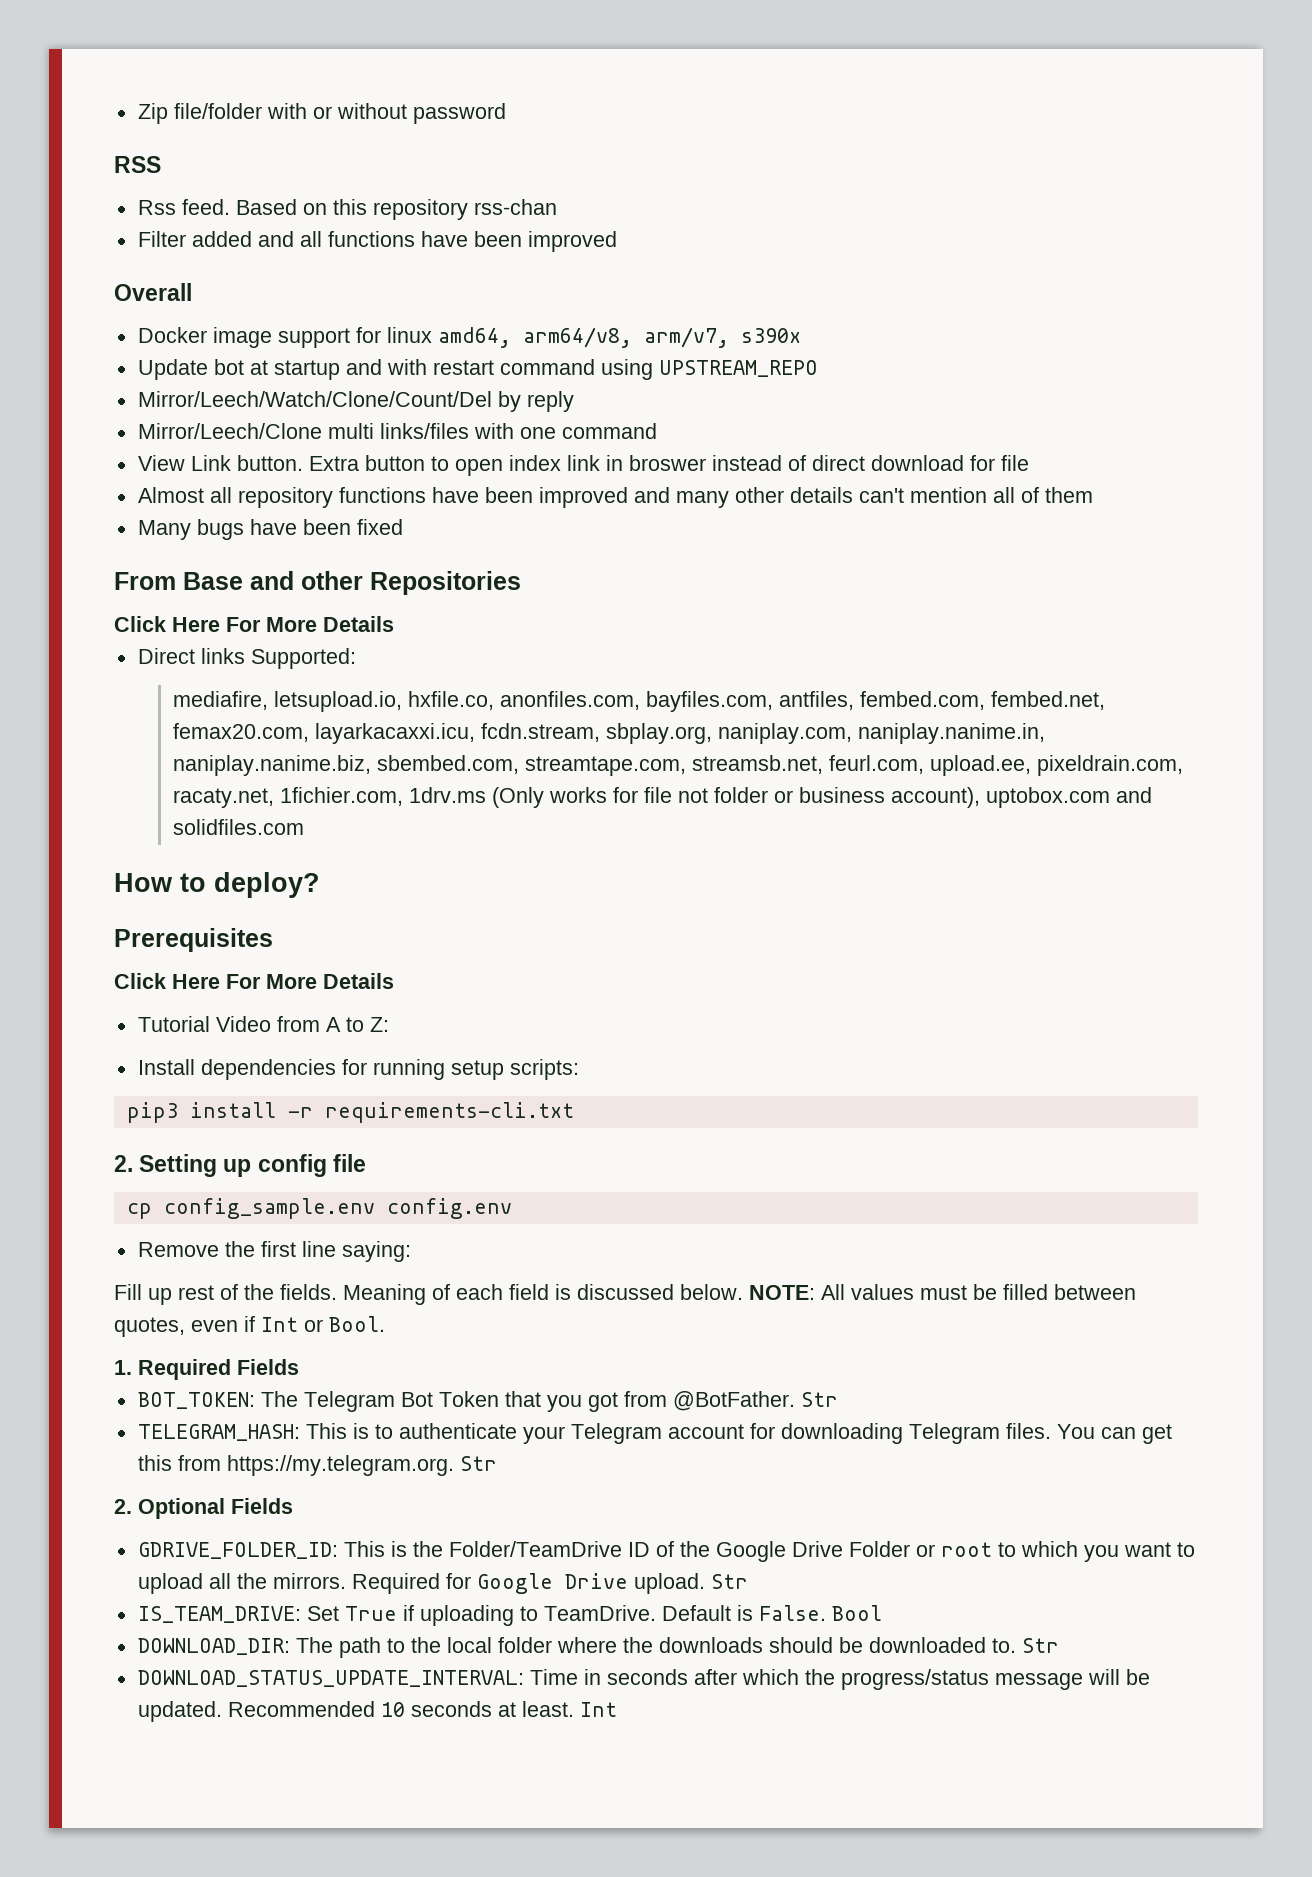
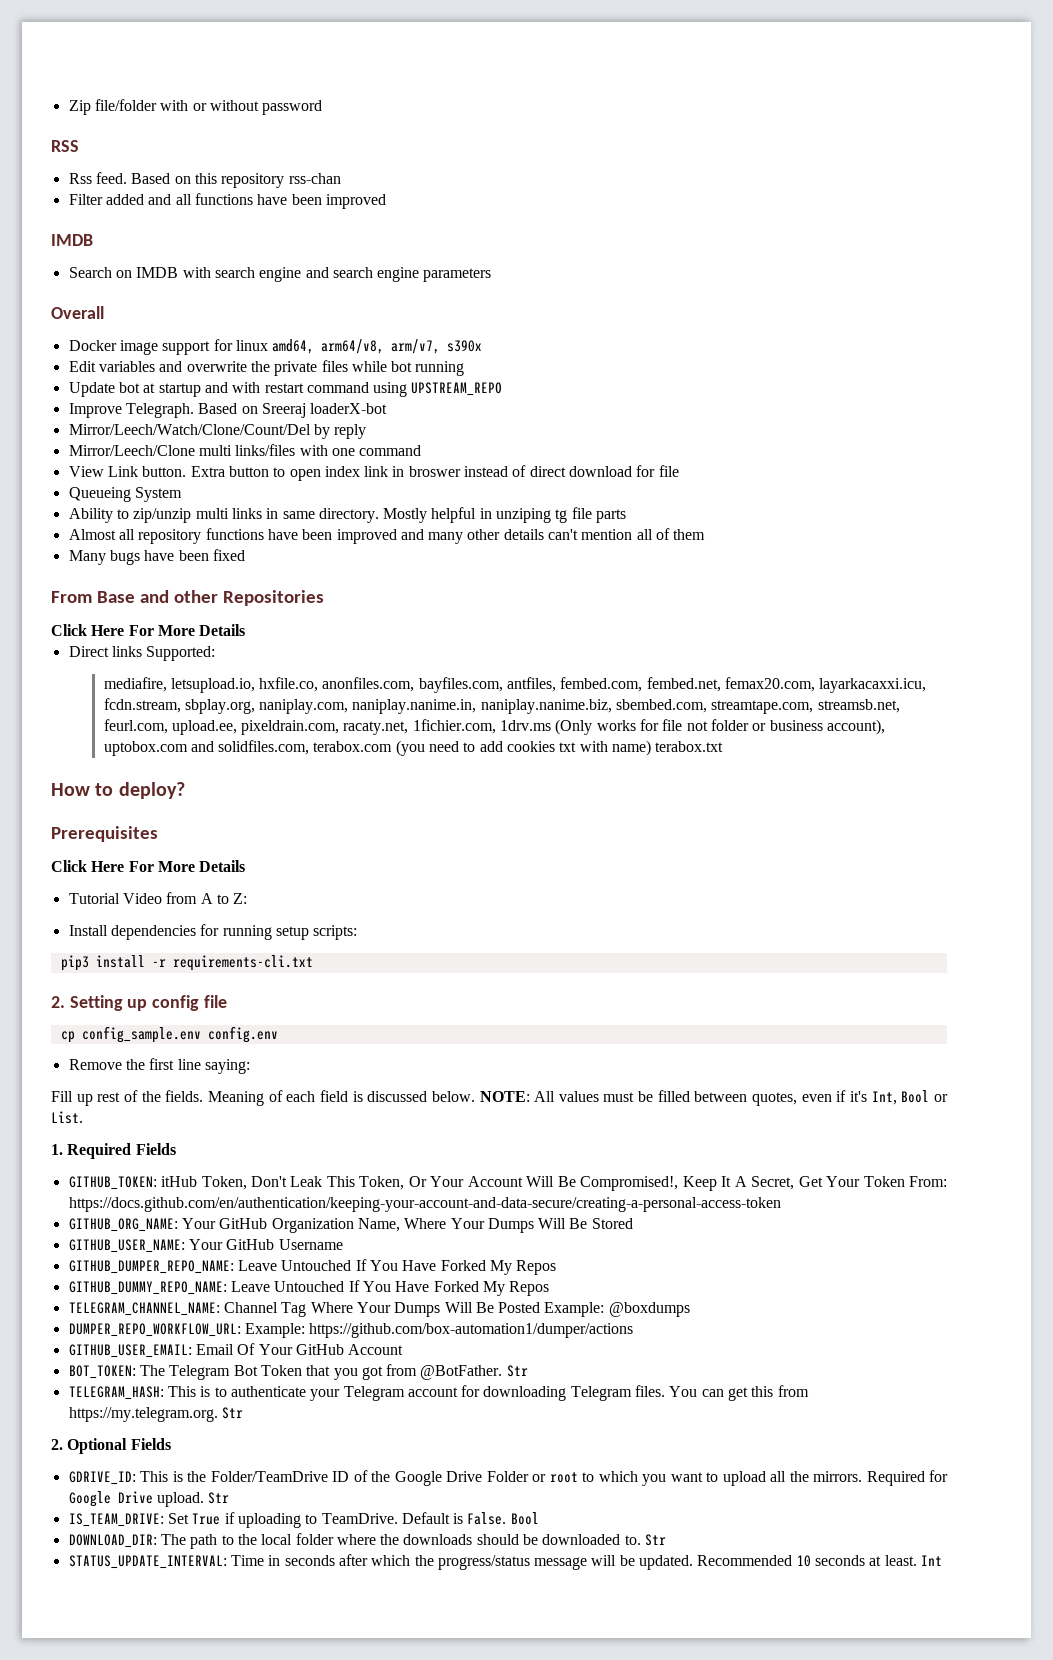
(617, 241) none -> [51,234,93,246] [68,267,492,282] // IMDB // Search on IMDB with search engine and search engine parameters
(801, 335) none -> [68,360,465,376] // Edit variables and overwrite the private files while bot running
(818, 368) none -> [68,403,388,418] // Improve Telegraph. Based on Sreeraj loaderX-bot
(1029, 463) none -> [68,487,182,502] [68,507,627,523] // Queueing System // Ability to zip/unzip multi links in same directory. Mostly helpful in unziping tg file parts
[172,819,304,835] solidfiles.com -> [218,740,724,756] solidfiles.com, terabox.com (you need to add cookies txt with name) terabox.txt
[261,1316,385,1332] [114,1359,299,1380] Int or Bool. // 1. Required Fields -> [850,1090,949,1105] [51,1111,83,1124] [51,1143,176,1159] [68,1176,948,1191] [68,1197,781,1212] [68,1218,633,1233] [68,1239,343,1253] [68,1259,557,1275] [68,1280,550,1296] [68,1302,690,1317] [68,1323,634,1338] [68,1343,404,1358] it's Int, Bool or List. // 1. Required Fields // GITHUB_TOKEN: itHub Token, Don't Leak This Token, Or Your Account Will Be Compromised!, Keep It A Secret, Get Your Token From: https://docs.github.com/en/authentication/keeping-your-account-and-data-secure/creating-a-personal-access-token // GITHUB_ORG_NAME: Your GitHub Organization Name, Where Your Dumps Will Be Stored // GITHUB_USER_NAME: Your GitHub Username // GITHUB_DUMPER_REPO_NAME: Leave Untouched If You Have Forked My Repos // GITHUB_DUMMY_REPO_NAME: Leave Untouched If You Have Forked My Repos // TELEGRAM_CHANNEL_NAME: Channel Tag Where Your Dumps Will Be Posted Example: @boxdumps // DUMPER_REPO_WORKFLOW_URL: Example: https://github.com/box-automation1/dumper/actions // GITHUB_USER_EMAIL: Email Of Your GitHub Account
[137,1542,338,1559] GDRIVE_FOLDER_ID: -> [68,1471,136,1485] GDRIVE_ID:
[137,1670,524,1687] DOWNLOAD_STATUS_UPDATE_INTERVAL: -> [68,1555,227,1569] STATUS_UPDATE_INTERVAL:

